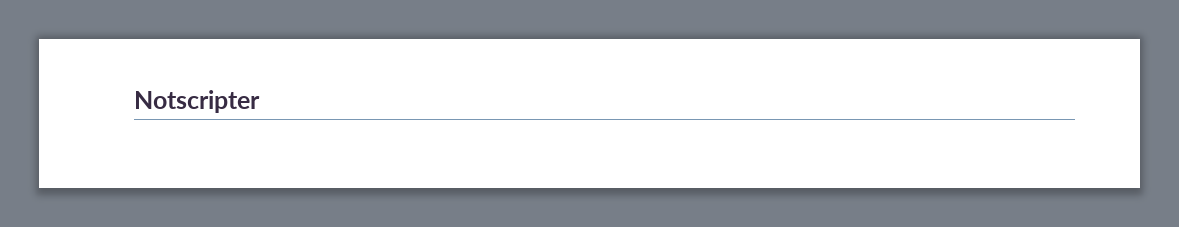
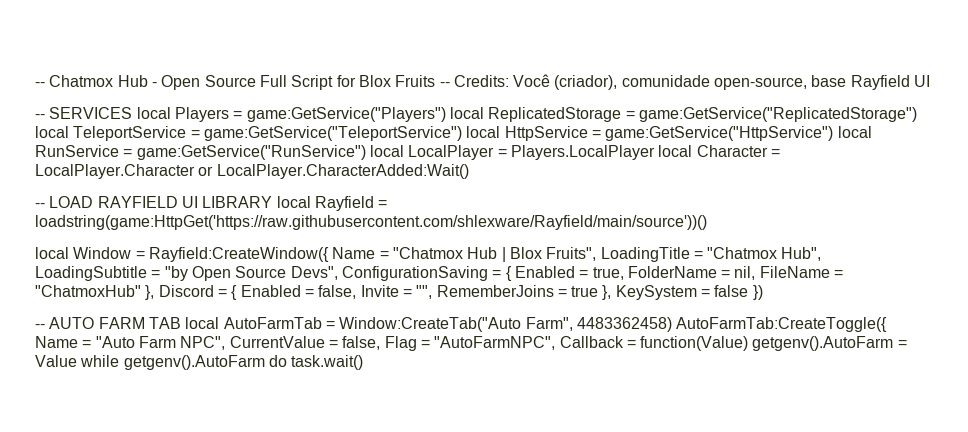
[134,90,260,113] Notscripter -> [35,74,931,90] [35,107,917,122] [35,126,872,141] [35,145,780,160] [35,164,469,179] [35,196,388,211] [35,215,707,230] [35,247,822,262] [35,266,844,281] [35,285,763,300] [35,317,888,332] [35,336,907,351] [35,355,364,370] -- Chatmox Hub - Open Source Full Script for Blox Fruits -- Credits: Você (criador), comunidade open-source, base Rayfield UI // -- SERVICES local Players = game:GetService("Players") local ReplicatedStorage = game:GetService("ReplicatedStorage") local TeleportService = game:GetService("TeleportService") local HttpService = game:GetService("HttpService") local RunService = game:GetService("RunService") local LocalPlayer = Players.LocalPlayer local Character = LocalPlayer.Character or LocalPlayer.CharacterAdded:Wait() // -- LOAD RAYFIELD UI LIBRARY local Rayfield = loadstring(game:HttpGet('https://raw.githubusercontent.com/shlexware/Rayfield/main/source'))() // local Window = Rayfield:CreateWindow({ Name = "Chatmox Hub | Blox Fruits", LoadingTitle = "Chatmox Hub", LoadingSubtitle = "by Open Source Devs", ConfigurationSaving = { Enabled = true, FolderName = nil, FileName = "ChatmoxHub" }, Discord = { Enabled = false, Invite = "", RememberJoins = true }, KeySystem = false }) // -- AUTO FARM TAB local AutoFarmTab = Window:CreateTab("Auto Farm", 4483362458) AutoFarmTab:CreateToggle({ Name = "Auto Farm NPC", CurrentValue = false, Flag = "AutoFarmNPC", Callback = function(Value) getgenv().AutoFarm = Value while getgenv().AutoFarm do task.wait()

